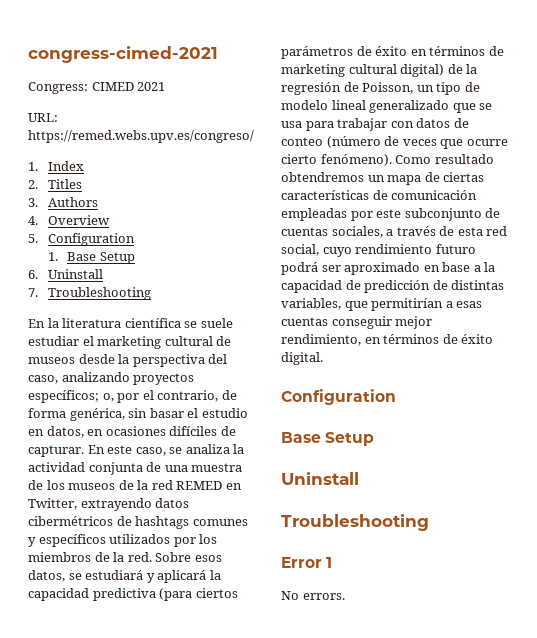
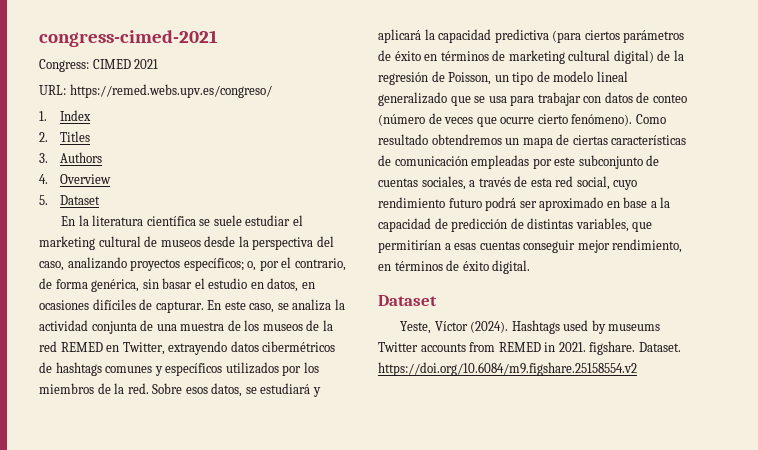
[47,233,135,246] [47,252,135,264] [28,269,103,279] [28,287,151,300] Configuration // 1. Base Setup // 6. Uninstall // 7. Troubleshooting -> [59,195,100,205] Dataset
[281,389,396,405] [281,432,375,446] [281,472,359,485] [281,514,429,531] [281,557,333,568] [281,591,345,600] Configuration // Base Setup // Uninstall // Troubleshooting // Error 1 // No errors. -> [378,295,437,306] [400,320,661,334] [378,341,681,355] [378,362,637,376] Dataset // Yeste, Víctor (2024). Hashtags used by museums Twitter accounts from REMED in 2021. figshare. Dataset. https://doi.org/10.6084/m9.figshare.25158554.v2

